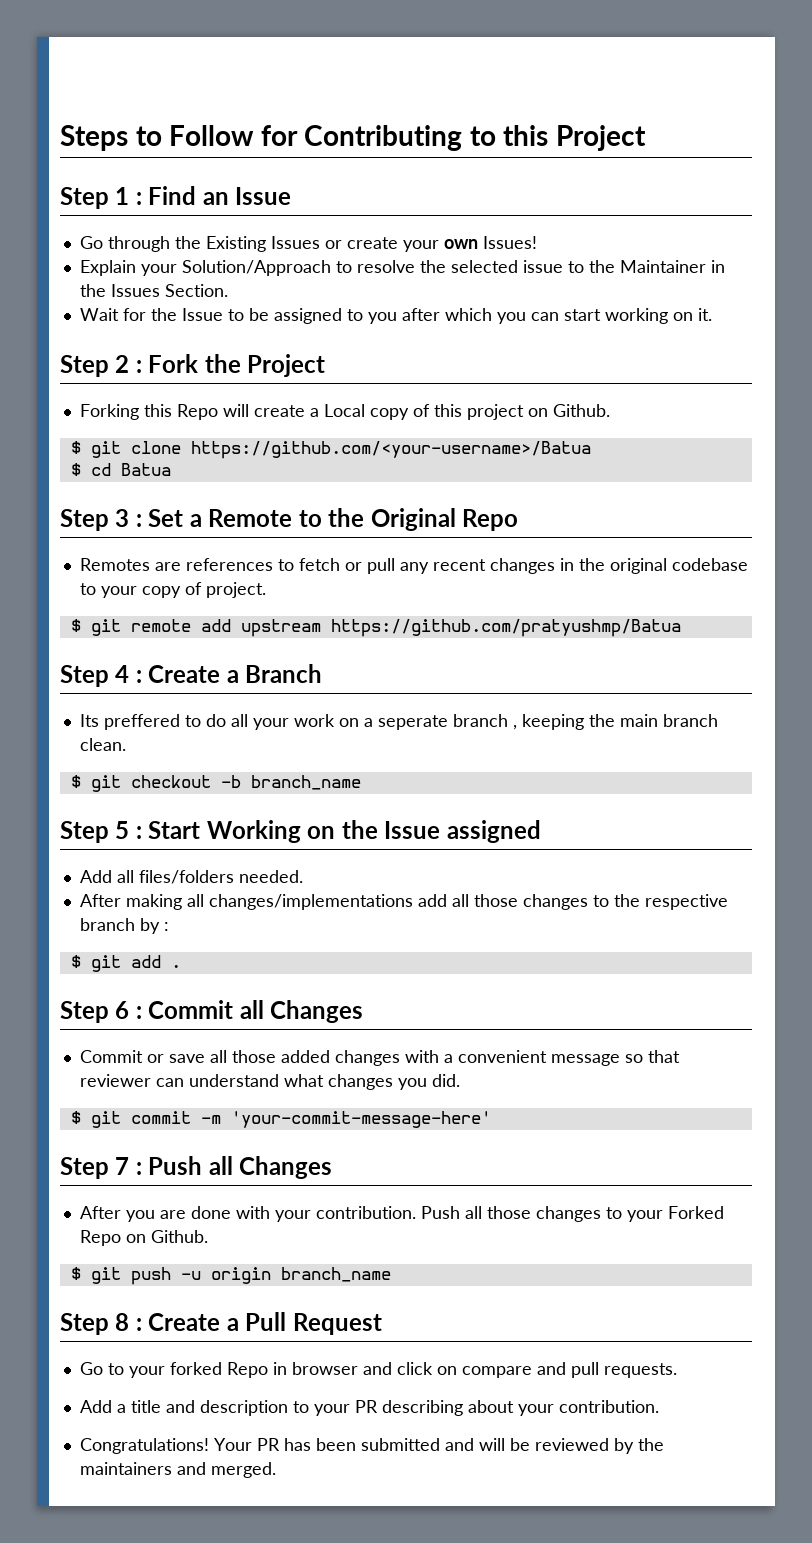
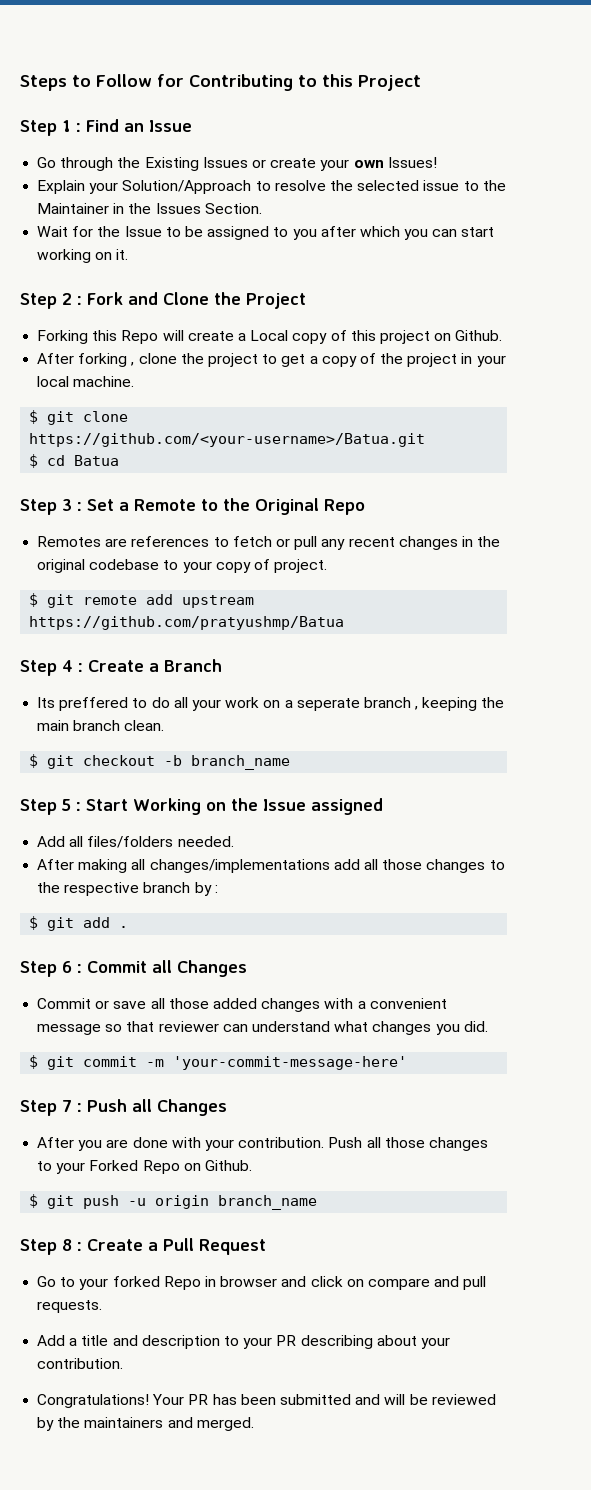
(199, 363) none -> [128,292,209,305] and Clone
(610, 410) none -> [37,353,506,367] [37,376,135,387] // After forking , clone the project to get a copy of the project in your local machine.
[190,441,591,459] https://github.com/<your-username>/Batua -> [29,433,426,447] https://github.com/<your-username>/Batua.git

